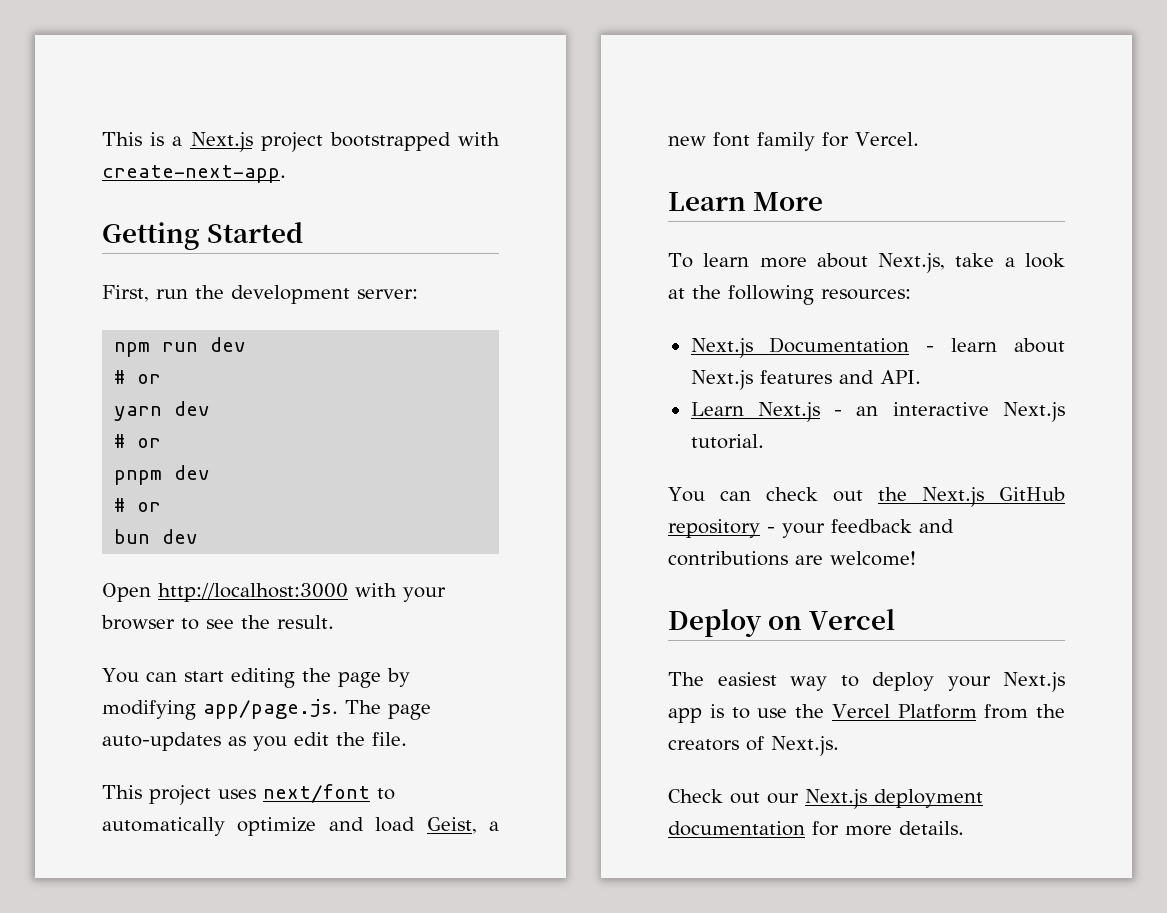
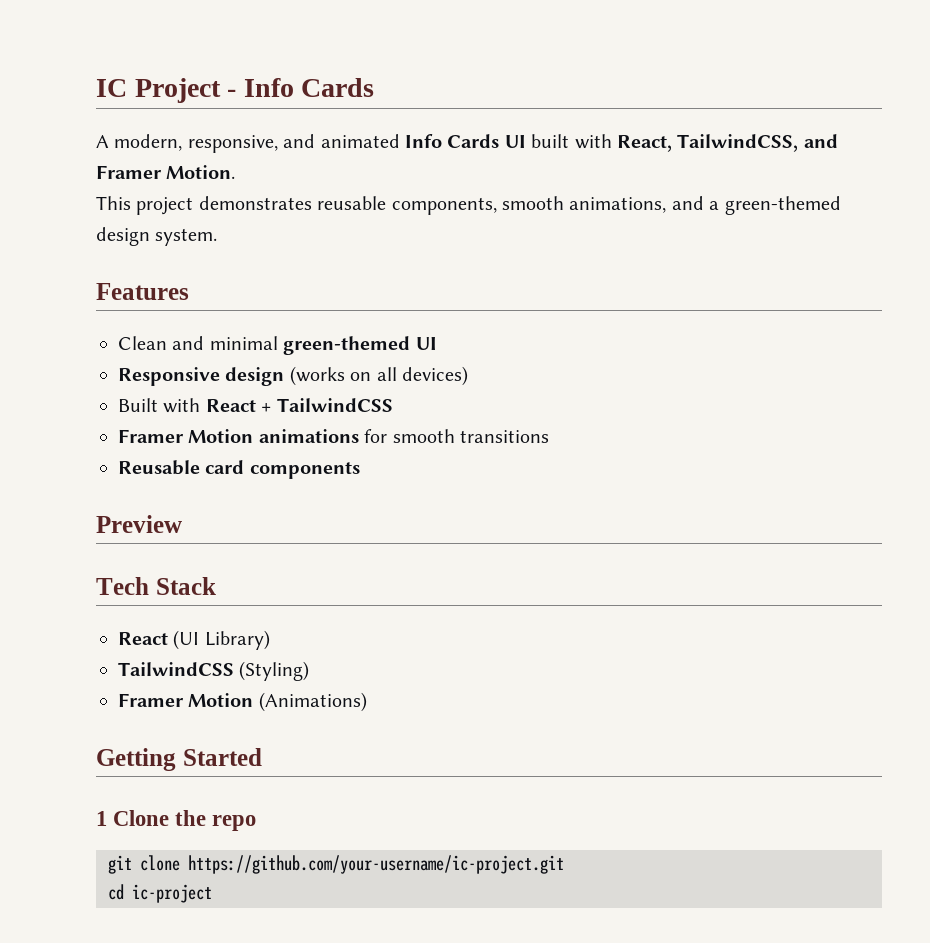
[102,132,500,152] [102,165,286,183] [102,222,304,250] [102,285,418,304] [114,337,247,357] [114,370,162,384] [114,401,211,421] [114,434,162,448] [114,465,211,485] [114,498,162,512] [114,529,199,544] [102,583,446,602] [101,615,334,630] [102,668,410,688] [102,699,431,720] [102,732,407,751] [102,784,395,805] [102,817,499,836] [668,132,919,151] [668,192,824,211] [668,253,1065,273] [668,285,911,305] [690,337,1065,358] [690,370,921,390] [690,402,1065,422] [690,434,764,449] [668,487,1065,507] [668,519,954,538] [668,551,916,566] [668,609,896,637] [668,672,1065,692] [668,704,1065,723] [668,736,839,756] [668,789,983,809] [668,821,964,836] This is a Next.js project bootstrapped with create-next-app. // Getting Started // First, run the development server: // npm run dev // # or // yarn dev // # or // pnpm dev // # or // bun dev // Open http://localhost:3000 with your browser to see the result. // You can start editing the page by modifying app/page.js. The page auto-updates as you edit the file. // This project uses next/font to automatically optimize and load Geist, a new font family for Vercel. // Learn More // To learn more about Next.js, take a look at the following resources: // Next.js Documentation - learn about Next.js features and API. // Learn Next.js - an interactive Next.js tutorial. // You can check out the Next.js GitHub repository - your feedback and contributions are welcome! // Deploy on Vercel // The easiest way to deploy your Next.js app is to use the Vercel Platform from the creators of Next.js. // Check out our Next.js deployment documentation for more details. -> [96,78,375,103] [96,134,838,153] [96,165,236,179] [96,196,841,215] [96,227,218,246] [96,283,189,300] [118,336,437,355] [118,366,468,386] [118,398,393,413] [118,429,549,443] [118,460,360,479] [96,515,182,533] [96,577,216,595] [118,630,270,650] [118,661,310,681] [118,692,367,712] [96,748,262,771] [96,810,257,831] [108,855,564,874] [108,884,212,903] IC Project - Info Cards // A modern, responsive, and animated Info Cards UI built with React, TailwindCSS, and Framer Motion. // This project demonstrates reusable components, smooth animations, and a green-themed design system. // Features // Clean and minimal green-themed UI // Responsive design (works on all devices) // Built with React + TailwindCSS // Framer Motion animations for smooth transitions // Reusable card components // Preview // Tech Stack // React (UI Library) // TailwindCSS (Styling) // Framer Motion (Animations) // Getting Started // 1 Clone the repo // git clone https://github.com/your-username/ic-project.git // cd ic-project

